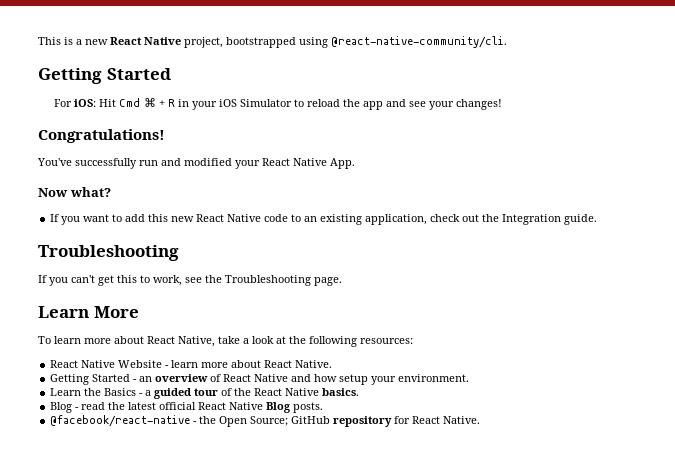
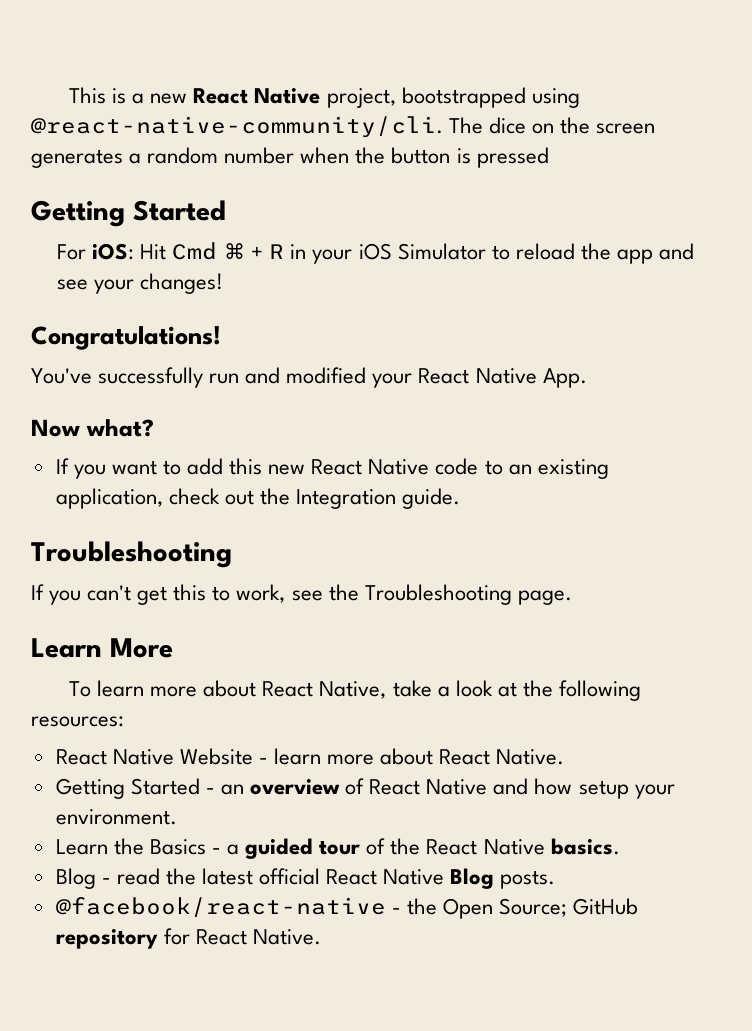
(507, 42) none -> [449,117,656,134] [31,147,549,168] The dice on the screen generates a random number when the button is pressed

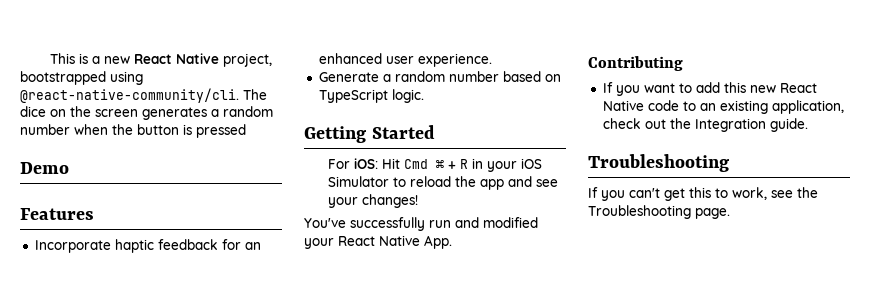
(549, 157) none -> [20,162,69,174] [20,208,94,220] [34,239,261,253] [318,53,492,67] [318,71,561,82] [318,89,424,103] // Demo // Features // Incorporate haptic feedback for an enhanced user experience. // Generate a random number based on TypeScript logic.
[31,326,221,350] // Congratulations! -> (419, 201) none
[31,419,154,437] Now what? -> [588,56,683,71] Contributing
[31,638,173,658] [69,680,641,701] [31,716,124,727] [55,748,565,765] [55,778,675,799] [55,809,177,825] [55,838,620,859] [55,868,556,889] [55,897,639,919] [55,928,321,949] // Learn More // To learn more about React Native, take a look at the following resources: // React Native Website - learn more about React Native. // Getting Started - an overview of React Native and how setup your environment. // Learn the Basics - a guided tour of the React Native basics. // Blog - read the latest official React Native Blog posts. // @facebook/react-native - the Open Source; GitHub repository for React Native. -> (730, 213) none

